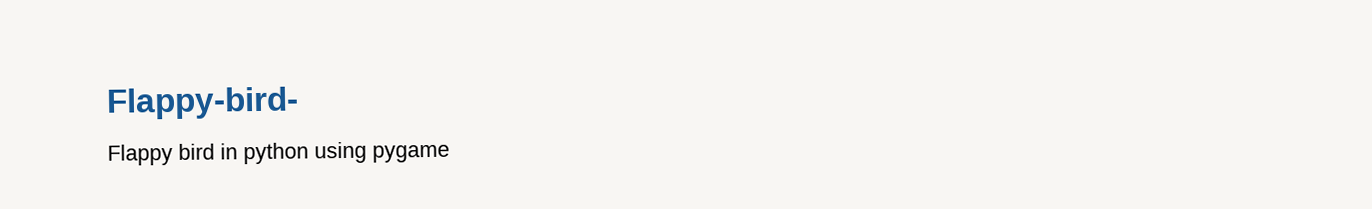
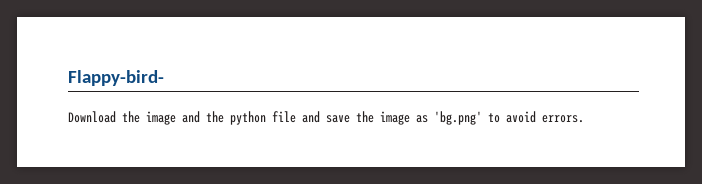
[107,141,450,166] Flappy bird in python using pygame -> [68,111,584,125] Download the image and the python file and save the image as 'bg.png' to avoid errors.

